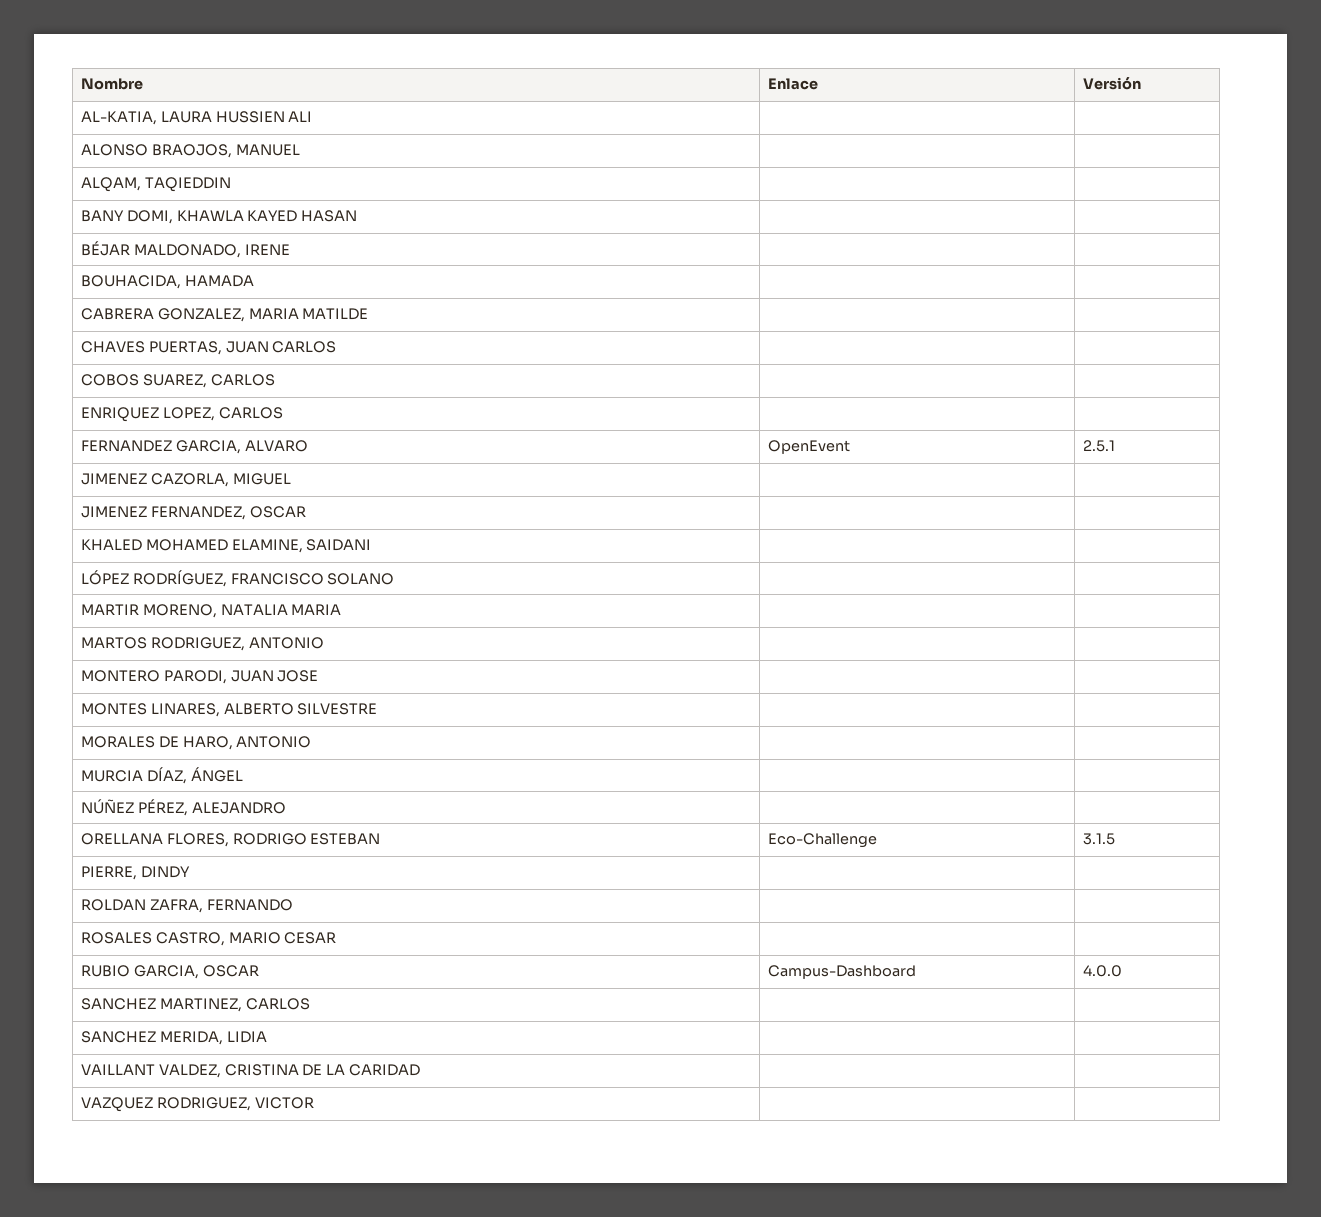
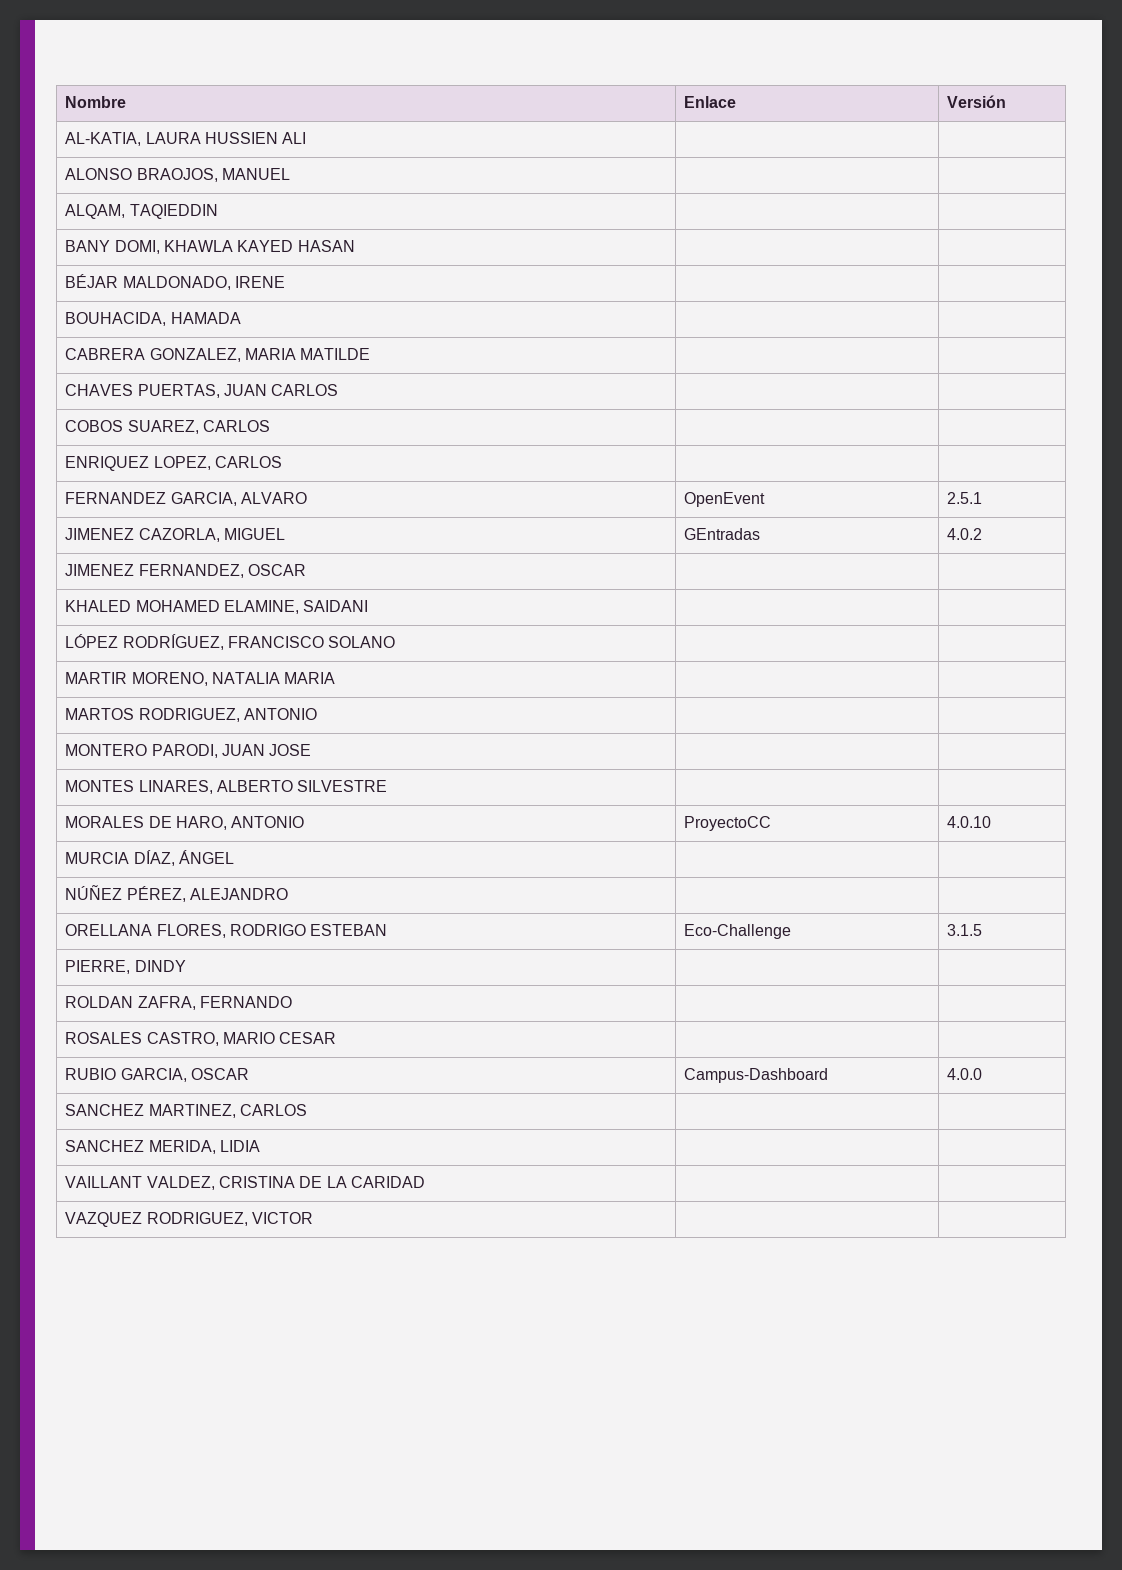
(291, 479) | -> [684,528,761,540] [947,528,983,540] GEntradas | 4.0.2
(312, 742) | -> [684,816,772,831] [947,816,992,828] ProyectoCC | 4.0.10

